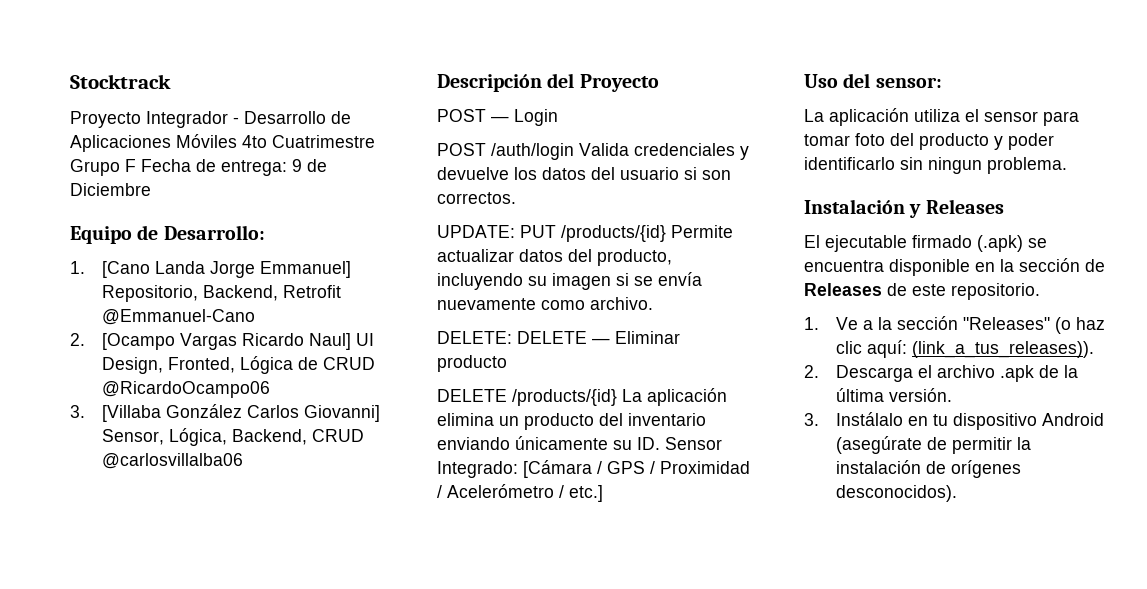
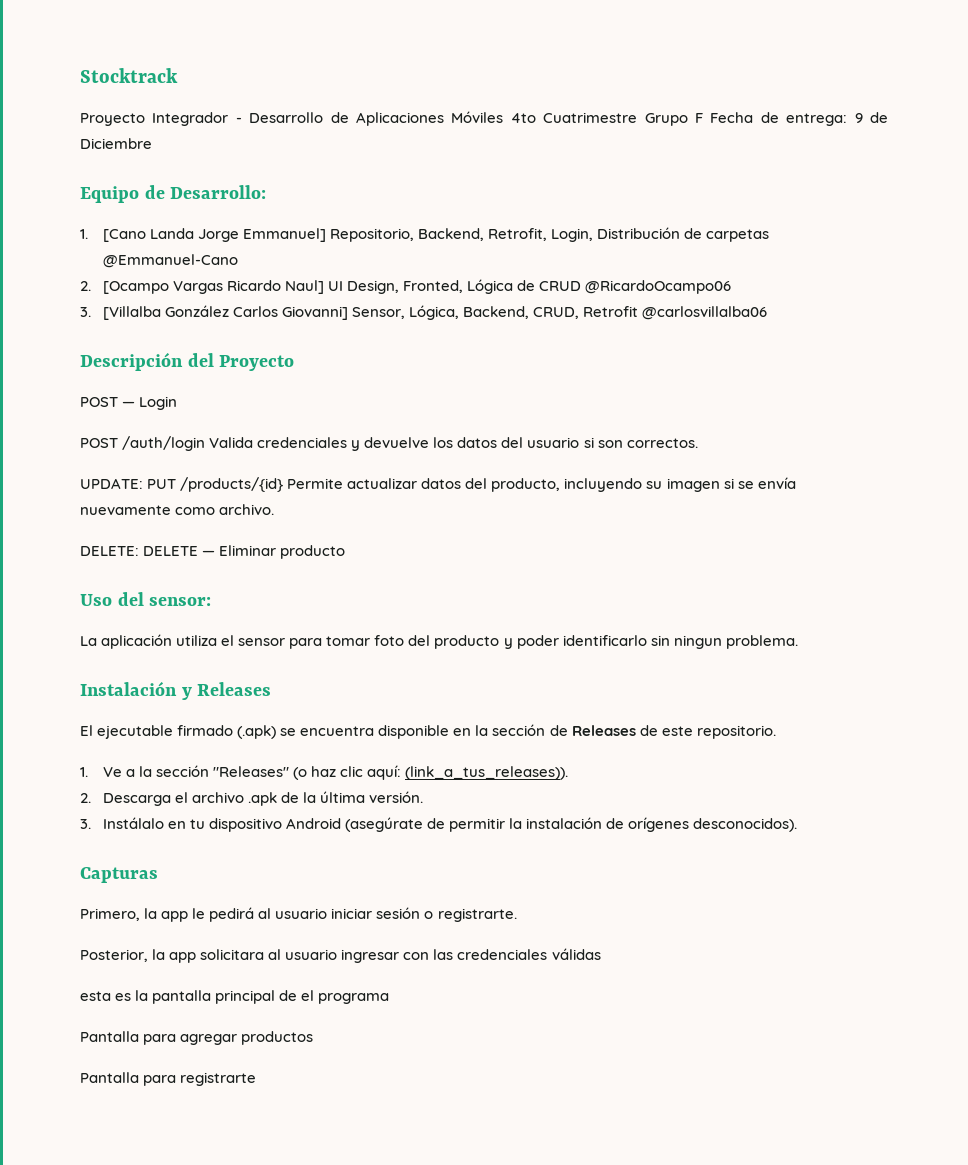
[283,285,342,298] Retrofit -> [488,227,770,242] Retrofit, Login, Distribución de carpetas
[102,405,162,422] [Villaba -> [102,306,161,320] [Villalba
[312,429,365,442] CRUD -> [533,306,639,319] CRUD, Retrofit
[437,388,727,406] [437,413,706,430] [437,436,722,450] [437,460,750,478] [437,484,603,502] // DELETE /products/{id} La aplicación elimina un producto del inventario enviando únicamente su ID. Sensor Integrado: [Cámara / GPS / Proximidad / Acelerómetro / etc.] -> (346, 552) none
(958, 493) none -> [80,867,158,883] [80,907,517,922] [80,948,601,963] [80,990,390,1004] [80,1031,314,1045] [80,1072,257,1086] // Capturas // Primero, la app le pedirá al usuario iniciar sesión o registrarte. // Posterior, la app solicitara al usuario ingresar con las credenciales válidas // esta es la pantalla principal de el programa // Pantalla para agregar productos // Pantalla para registrarte

